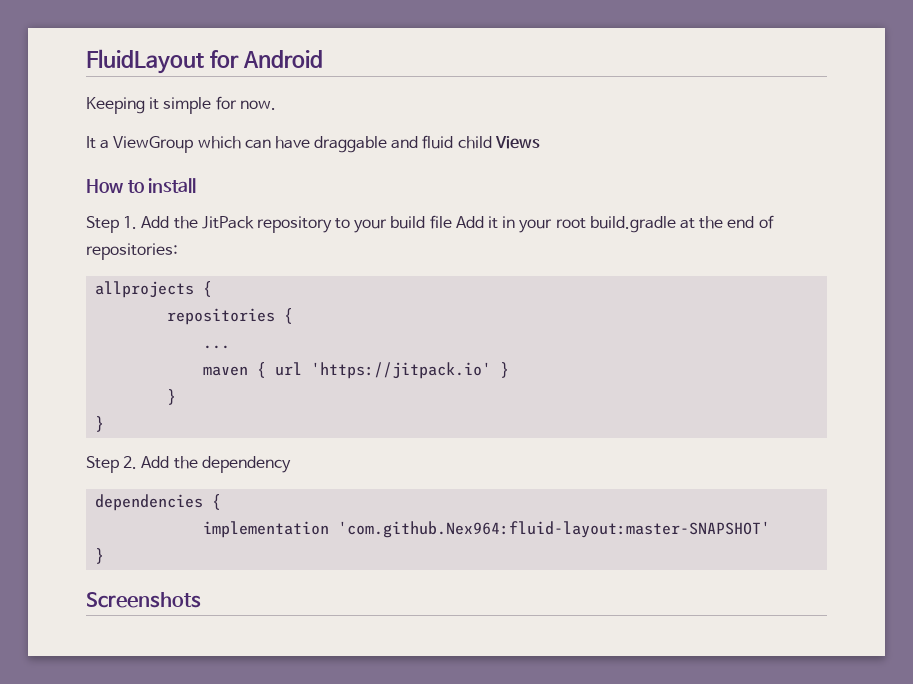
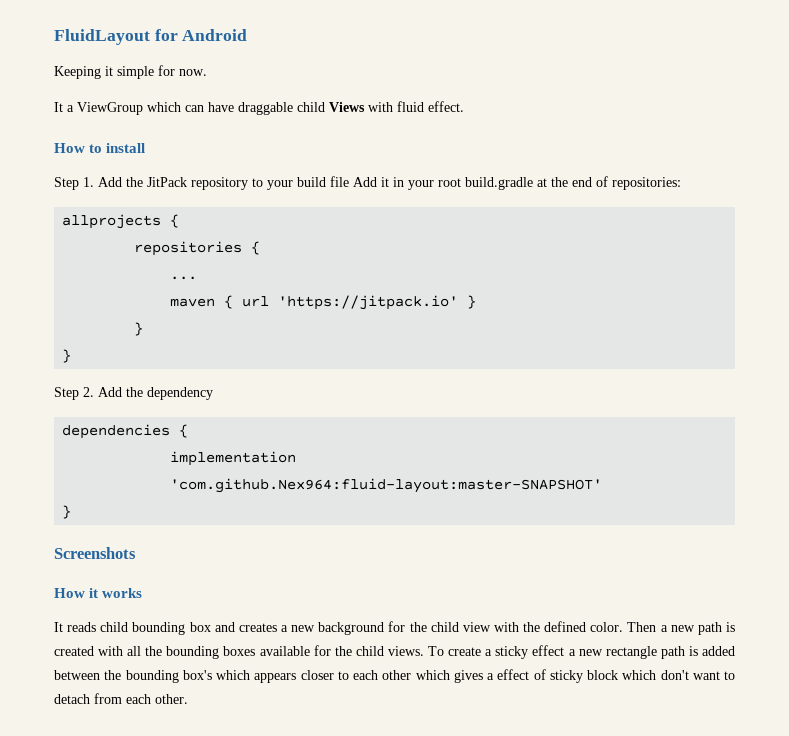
[391,135,454,149] and fluid -> (293, 108) none
(540, 142) none -> [368,101,464,112] with fluid effect.
(201, 600) none -> [54,588,143,598] [54,621,735,635] [54,645,735,659] [54,669,735,683] [54,693,188,704] // How it works // It reads child bounding box and creates a new background for the child view with the defined color. Then a new path is created with all the bounding boxes available for the child views. To create a sticky effect a new rectangle path is added between the bounding box's which appears closer to each other which gives a effect of sticky block which don't want to detach from each other.

